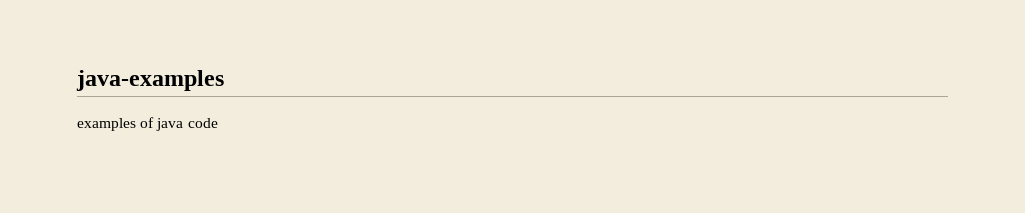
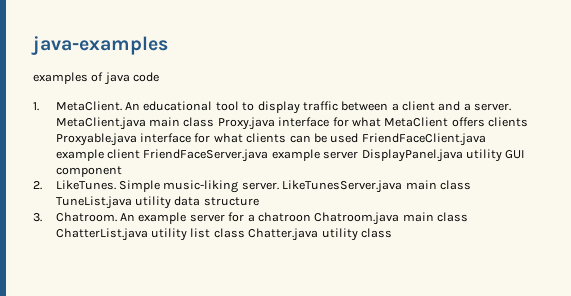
(218, 123) none -> [33,101,512,114] [55,117,529,130] [55,133,486,146] [55,149,526,162] [55,166,122,177] [33,180,471,193] [55,196,259,209] [33,212,469,225] [55,228,392,241] // 1. MetaClient. An educational tool to display traffic between a client and a server. MetaClient.java main class Proxy.java interface for what MetaClient offers clients Proxyable.java interface for what clients can be used FriendFaceClient.java example client FriendFaceServer.java example server DisplayPanel.java utility GUI component // 2. LikeTunes. Simple music-liking server. LikeTunesServer.java main class TuneList.java utility data structure // 3. Chatroom. An example server for a chatroon Chatroom.java main class ChatterList.java utility list class Chatter.java utility class

